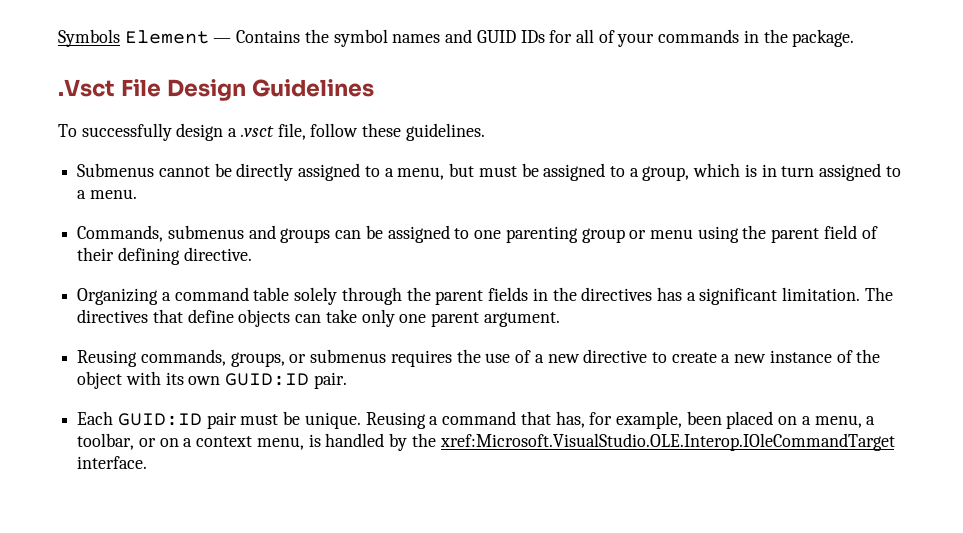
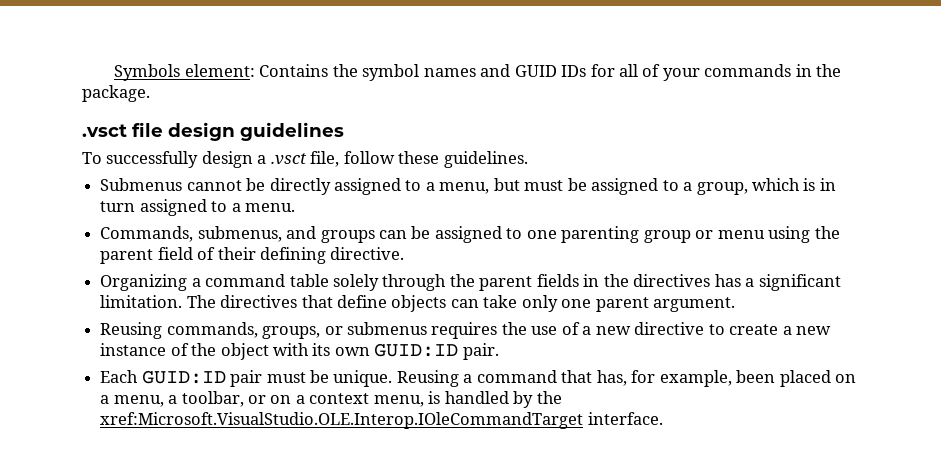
[124,30,232,44] Element — -> [184,64,255,77] element:
[58,79,374,101] .Vsct File Design Guidelines -> [82,122,344,141] .vsct file design guidelines
[167,225,244,239] submenus -> [197,226,282,242] submenus,

